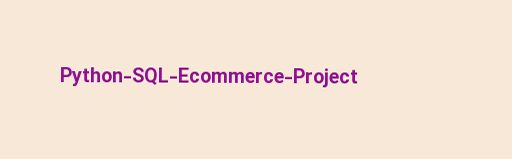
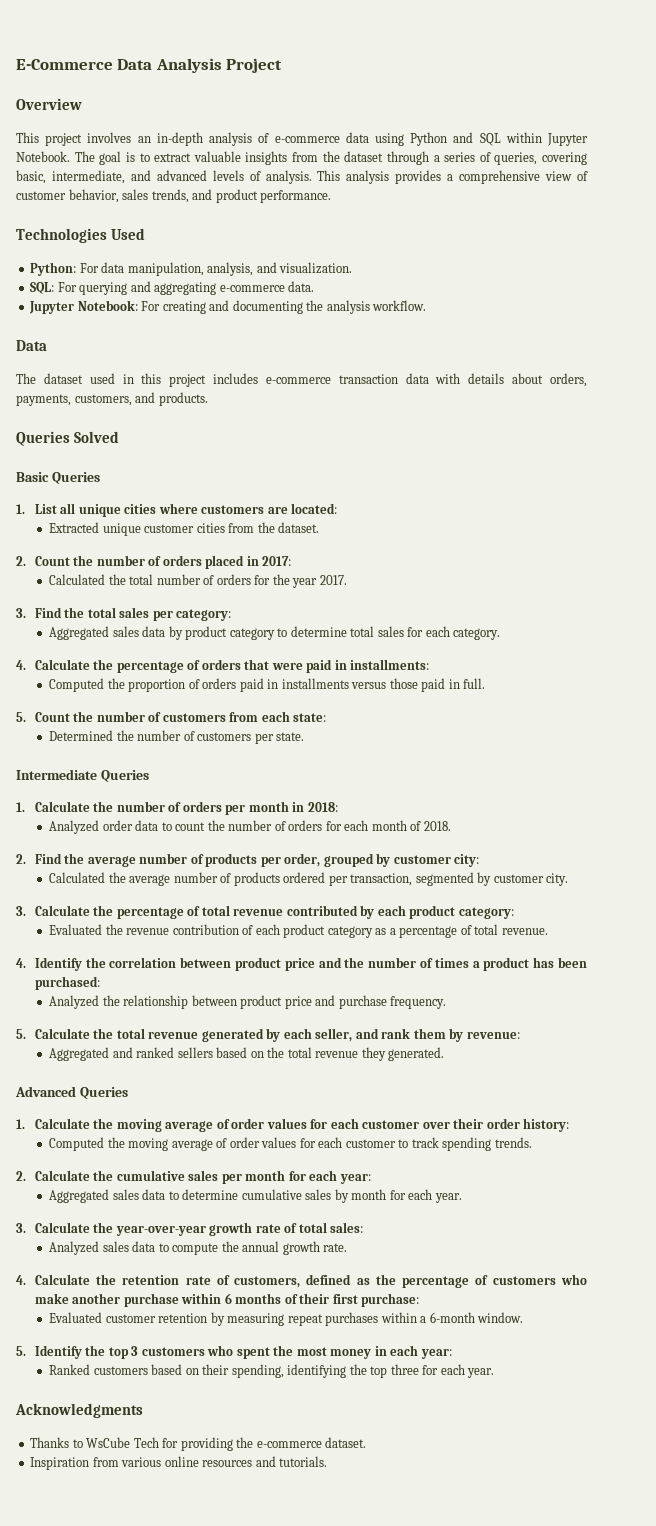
[59,67,359,88] Python-SQL-Ecommerce-Project -> [16,58,283,73] [16,98,82,110] [16,132,589,146] [16,151,587,165] [16,170,588,184] [16,189,332,203] [16,228,146,243] [30,262,353,276] [30,281,315,295] [29,300,427,314] [16,340,47,351] [16,373,587,387] [16,392,208,406] [16,431,120,446] [16,472,100,484] [16,503,338,517] [49,522,320,536] [16,555,292,569] [49,574,347,588] [16,607,232,621] [49,626,501,640] [16,659,430,673] [49,678,486,692] [16,711,327,722] [49,730,305,744] [16,769,149,782] [16,801,338,815] [49,820,451,834] [16,853,480,867] [49,872,569,886] [16,905,514,919] [49,924,548,938] [16,957,587,971] [34,976,100,990] [49,995,447,1009] [16,1028,520,1042] [49,1047,445,1061] [15,1086,128,1099] [16,1118,570,1132] [49,1137,532,1151] [16,1170,371,1184] [49,1189,462,1203] [16,1222,364,1236] [49,1241,348,1255] [16,1274,587,1288] [34,1293,420,1307] [49,1312,524,1326] [16,1345,452,1359] [49,1364,495,1378] [15,1403,143,1418] [30,1437,367,1451] [30,1456,328,1470] E-Commerce Data Analysis Project // Overview // This project involves an in-depth analysis of e-commerce data using Python and SQL within Jupyter Notebook. The goal is to extract valuable insights from the dataset through a series of queries, covering basic, intermediate, and advanced levels of analysis. This analysis provides a comprehensive view of customer behavior, sales trends, and product performance. // Technologies Used // Python: For data manipulation, analysis, and visualization. // SQL: For querying and aggregating e-commerce data. // Jupyter Notebook: For creating and documenting the analysis workflow. // Data // The dataset used in this project includes e-commerce transaction data with details about orders, payments, customers, and products. // Queries Solved // Basic Queries // 1. List all unique cities where customers are located: // Extracted unique customer cities from the dataset. // 2. Count the number of orders placed in 2017: // Calculated the total number of orders for the year 2017. // 3. Find the total sales per category: // Aggregated sales data by product category to determine total sales for each category. // 4. Calculate the percentage of orders that were paid in installments: // Computed the proportion of orders paid in installments versus those paid in full. // 5. Count the number of customers from each state: // Determined the number of customers per state. // Intermediate Queries // 1. Calculate the number of orders per month in 2018: // Analyzed order data to count the number of orders for each month of 2018. // 2. Find the average number of products per order, grouped by customer city: // Calculated the average number of products ordered per transaction, segmented by customer city. // 3. Calculate the percentage of total revenue contributed by each product category: // Evaluated the revenue contribution of each product category as a percentage of total revenue. // 4. Identify the correlation between product price and the number of times a product has been purchased: // Analyzed the relationship between product price and purchase frequency. // 5. Calculate the total revenue generated by each seller, and rank them by revenue: // Aggregated and ranked sellers based on the total revenue they generated. // Advanced Queries // 1. Calculate the moving average of order values for each customer over their order history: // Computed the moving average of order values for each customer to track spending trends. // 2. Calculate the cumulative sales per month for each year: // Aggregated sales data to determine cumulative sales by month for each year. // 3. Calculate the year-over-year growth rate of total sales: // Analyzed sales data to compute the annual growth rate. // 4. Calculate the retention rate of customers, defined as the percentage of customers who make another purchase within 6 months of their first purchase: // Evaluated customer retention by measuring repeat purchases within a 6-month window. // 5. Identify the top 3 customers who spent the most money in each year: // Ranked customers based on their spending, identifying the top three for each year. // Acknowledgments // Thanks to WsCube Tech for providing the e-commerce dataset. // Inspiration from various online resources and tutorials.

